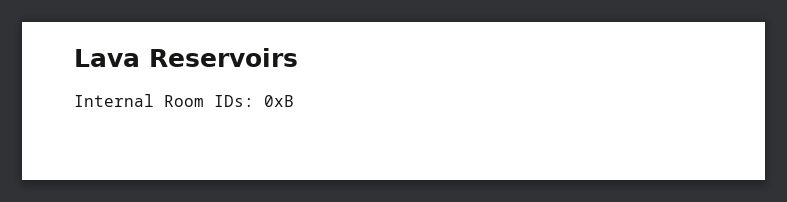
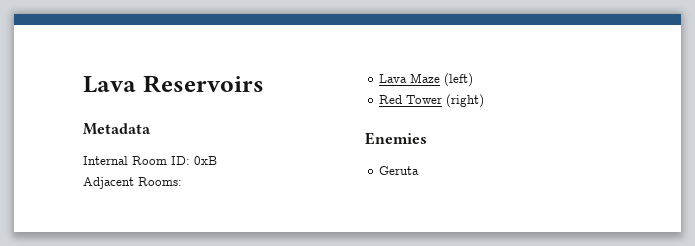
(298, 57) none -> [83,123,151,135] // Metadata
[214,95,254,107] IDs: -> [171,156,190,165] ID:
(294, 101) none -> [83,177,182,189] [379,73,474,87] [379,94,485,108] [365,132,427,145] [379,166,420,175] // Adjacent Rooms: // Lava Maze (left) // Red Tower (right) // Enemies // Geruta

